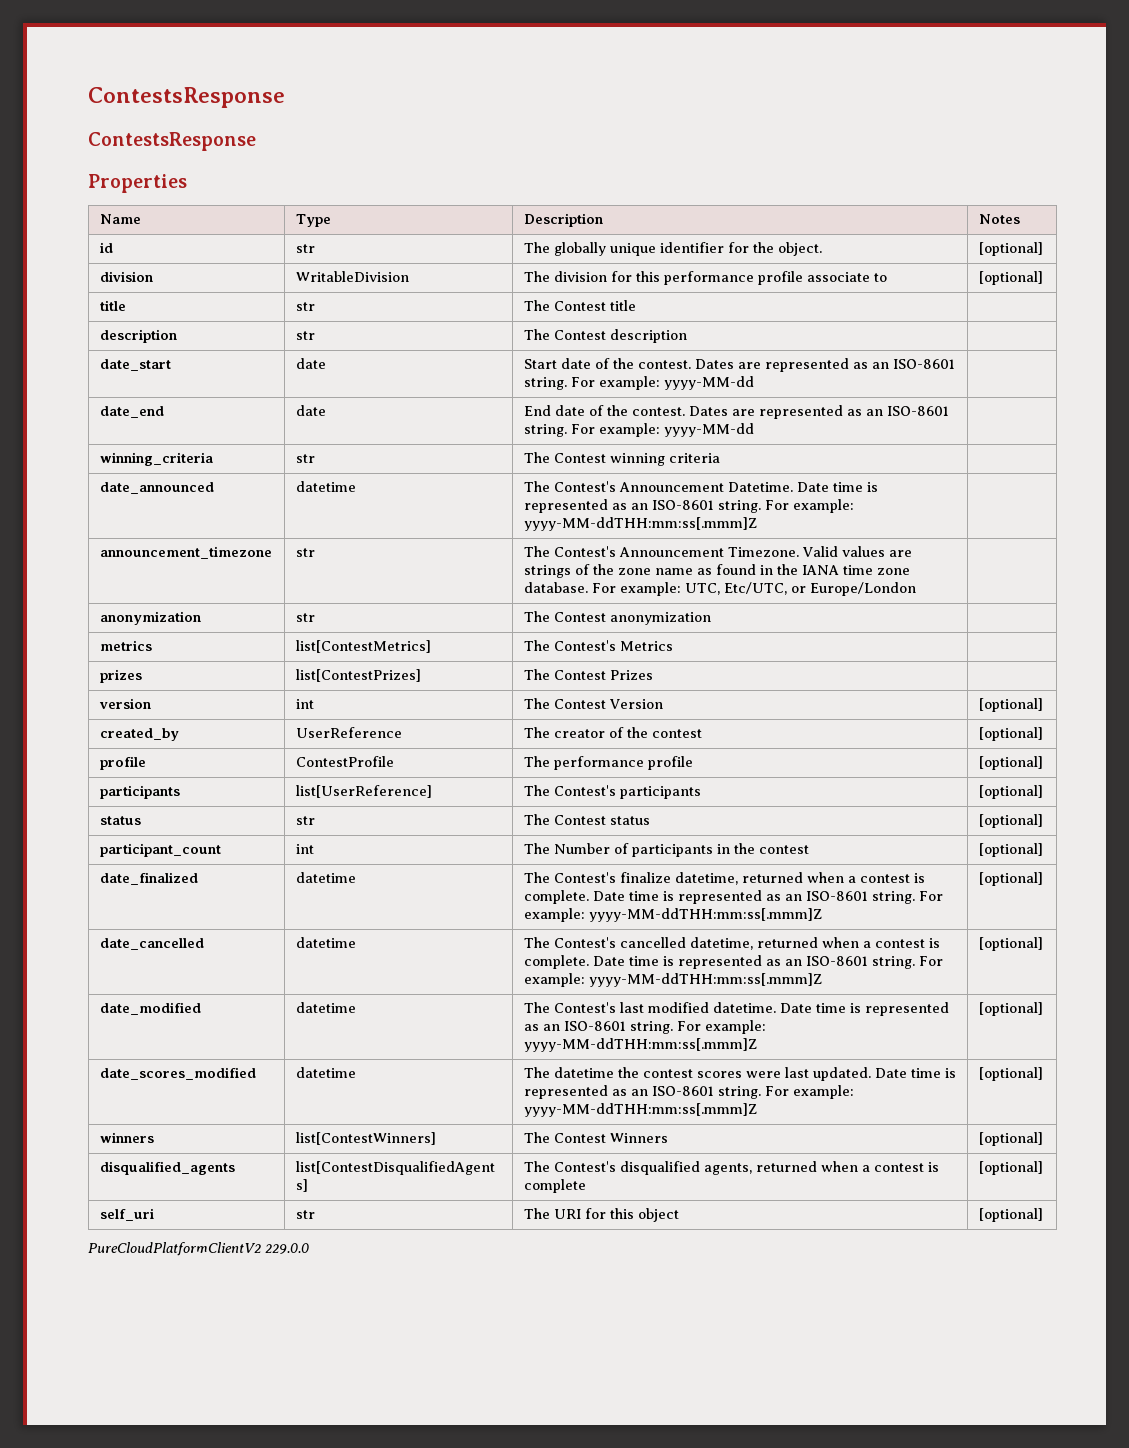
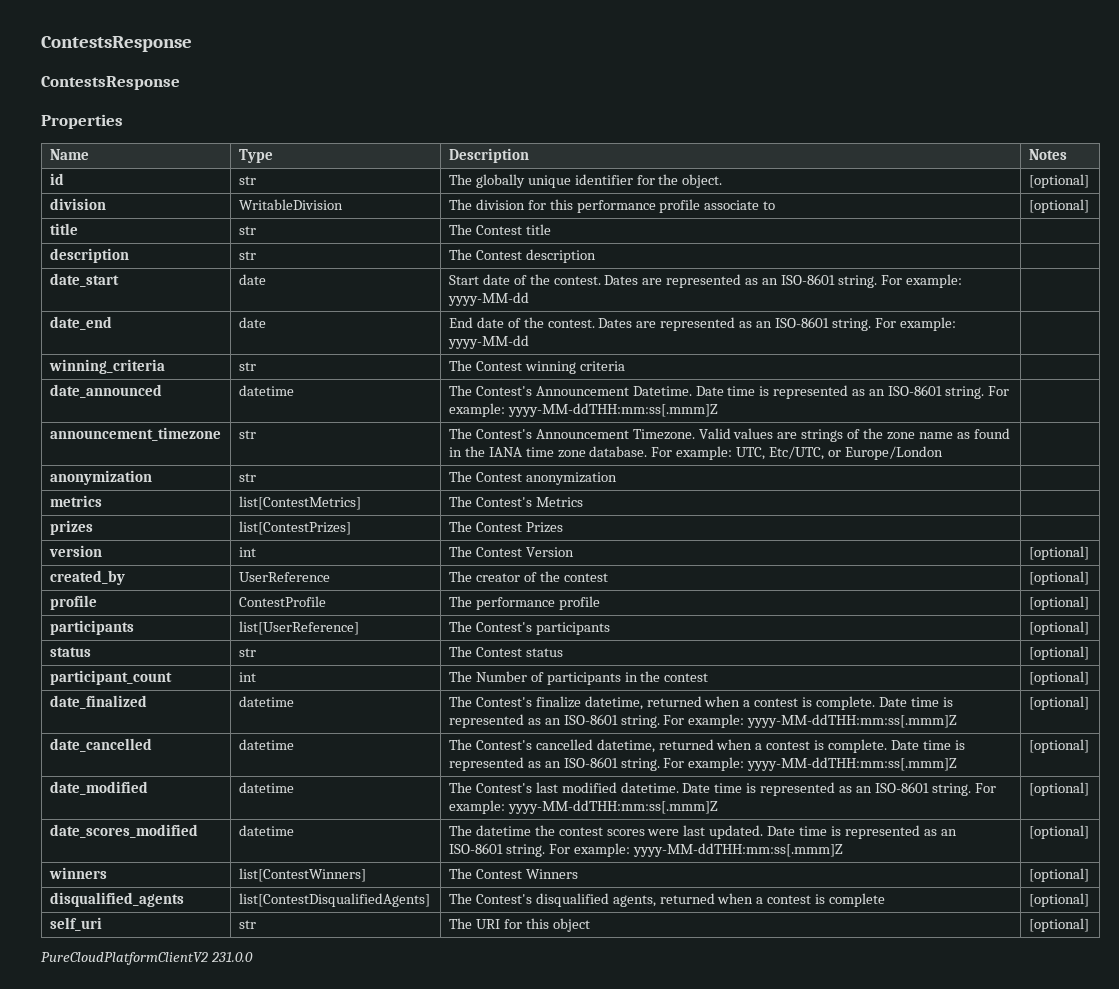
[265,1243,309,1254] 229.0.0 -> [210,952,253,962] 231.0.0

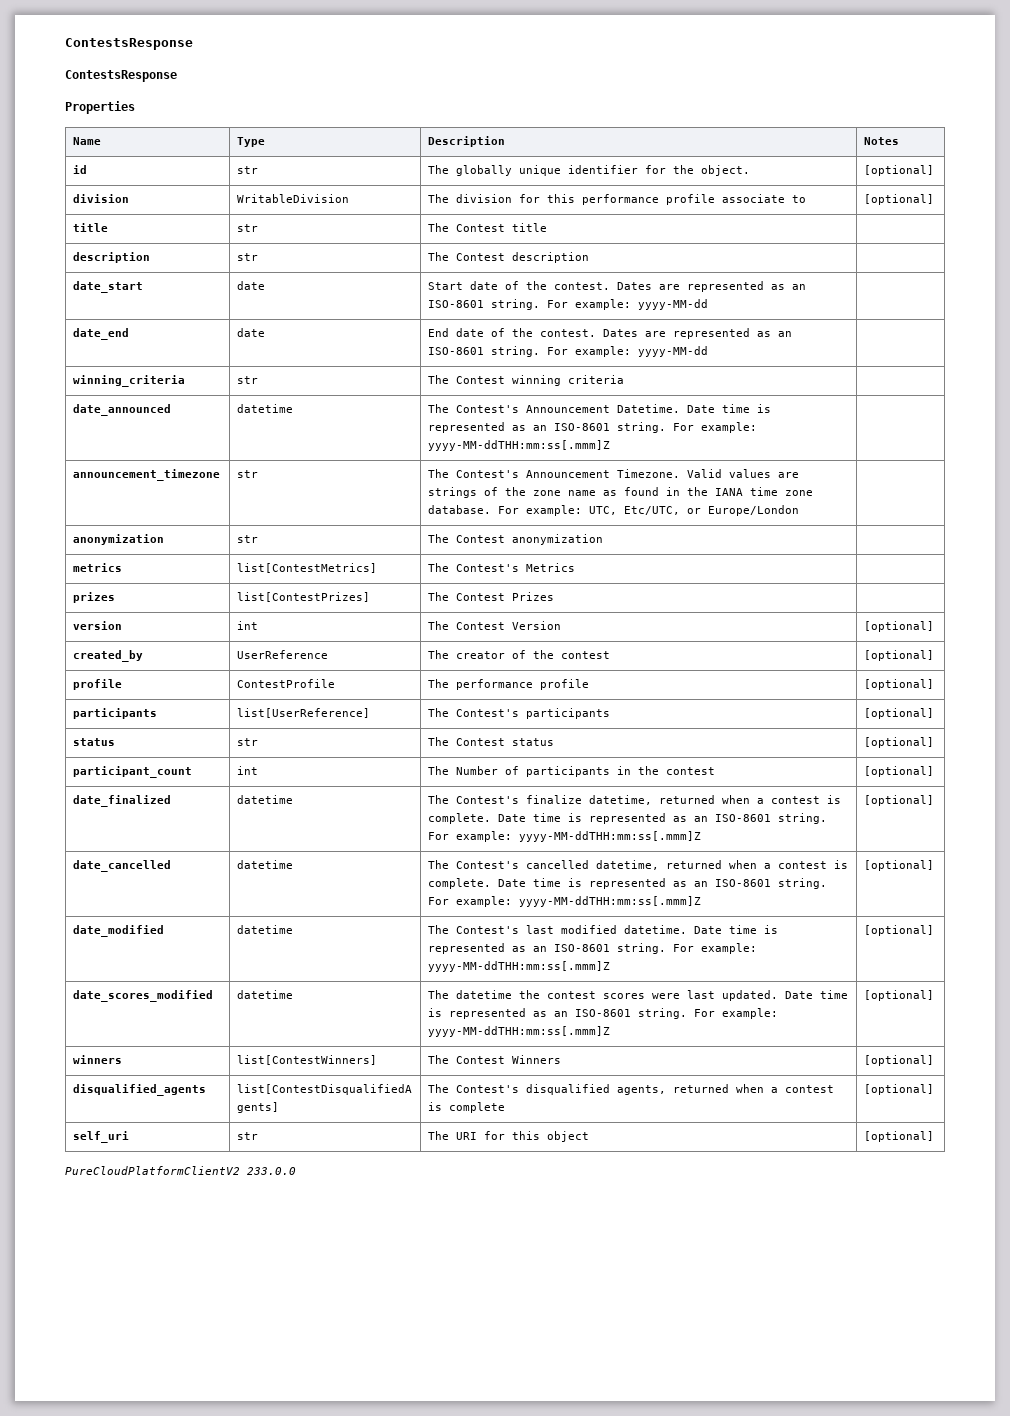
[210,952,253,962] 231.0.0 -> [247,1167,296,1175] 233.0.0

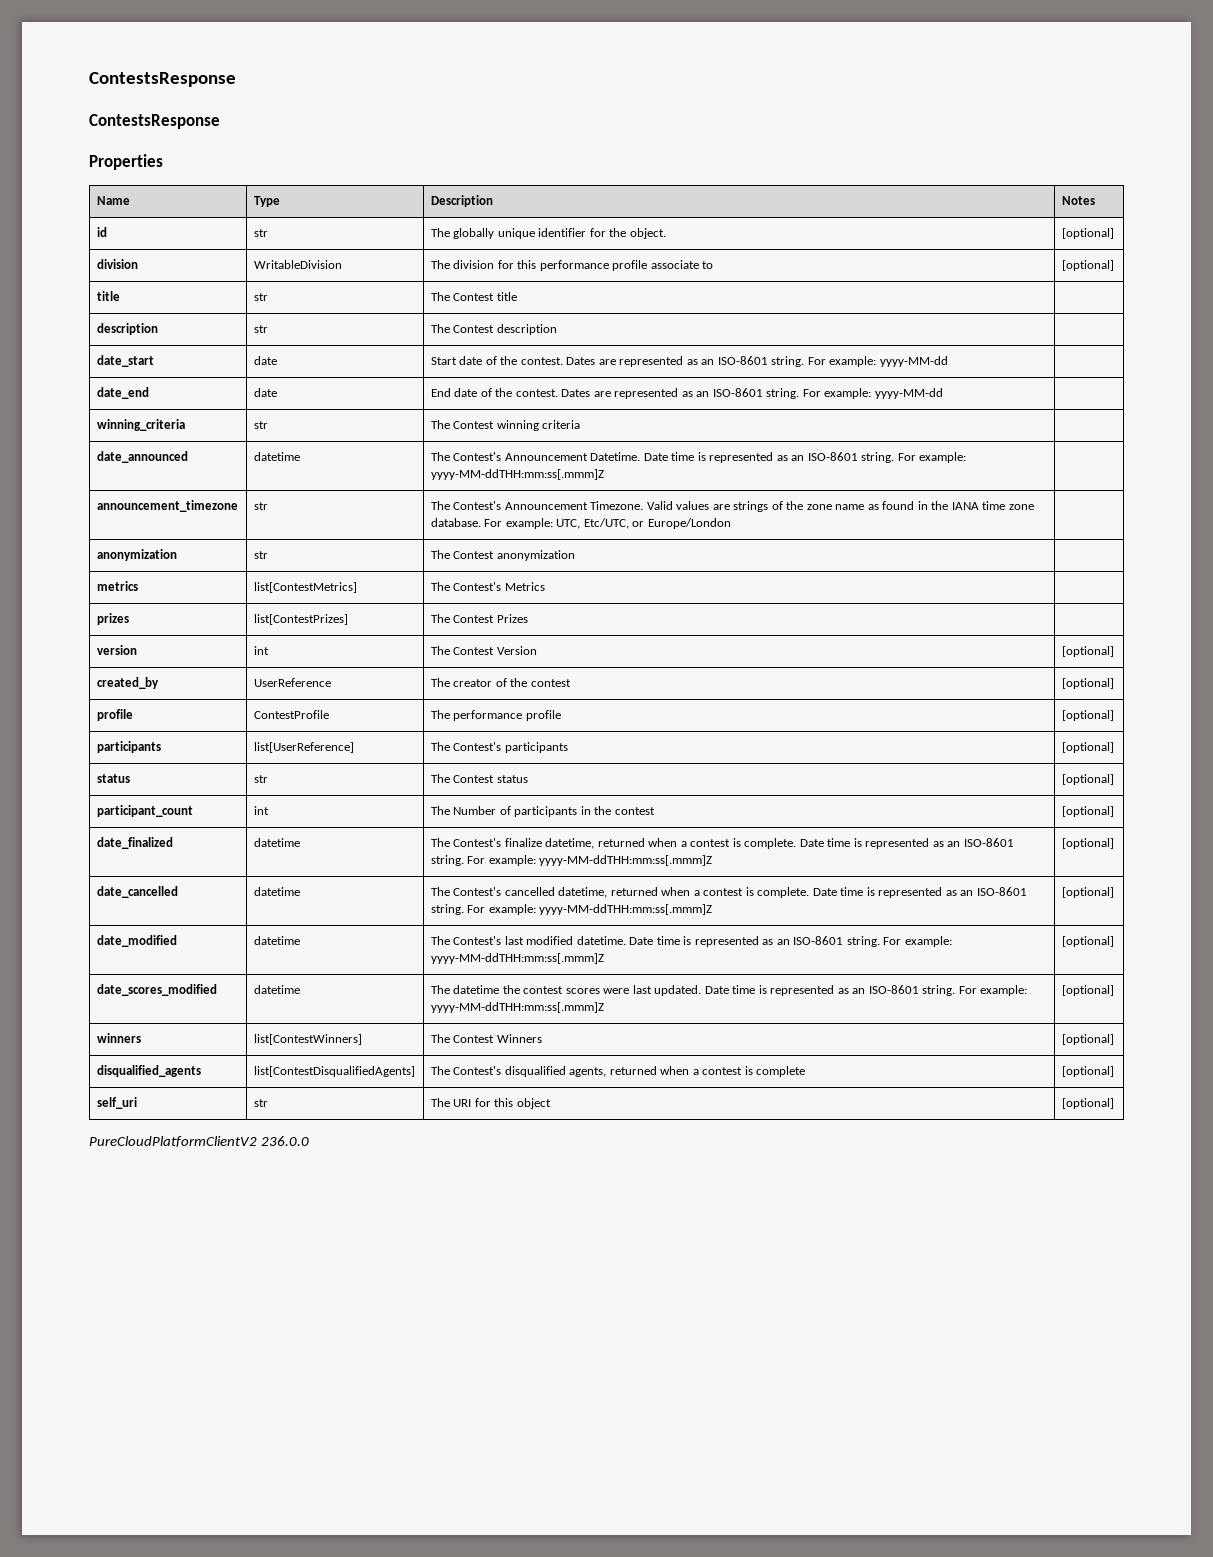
[247,1167,296,1175] 233.0.0 -> [260,1136,309,1146] 236.0.0

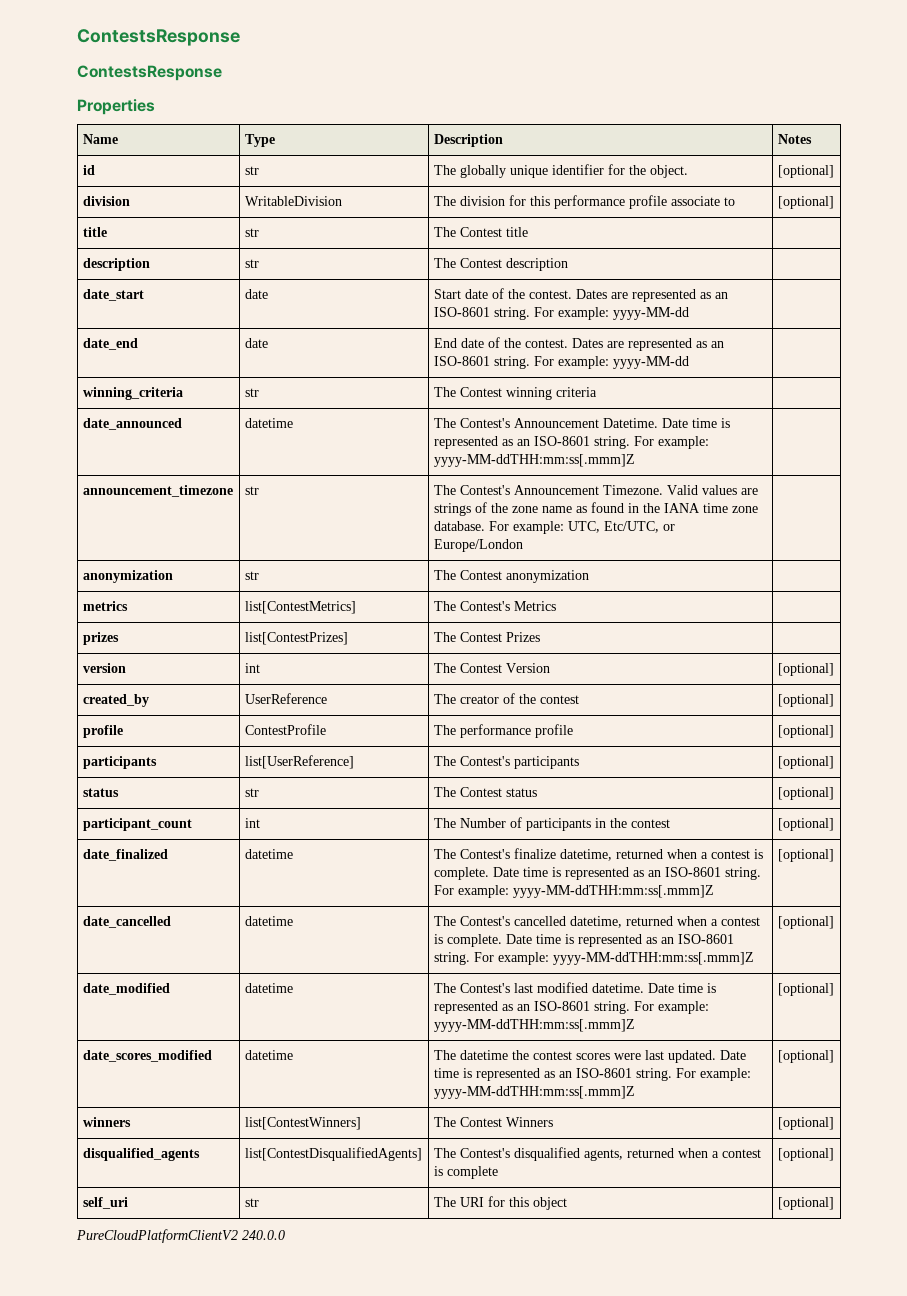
[260,1136,309,1146] 236.0.0 -> [242,1230,285,1240] 240.0.0

